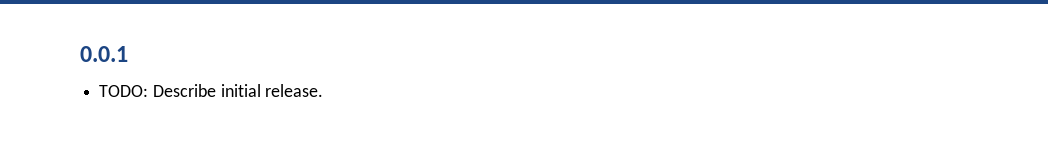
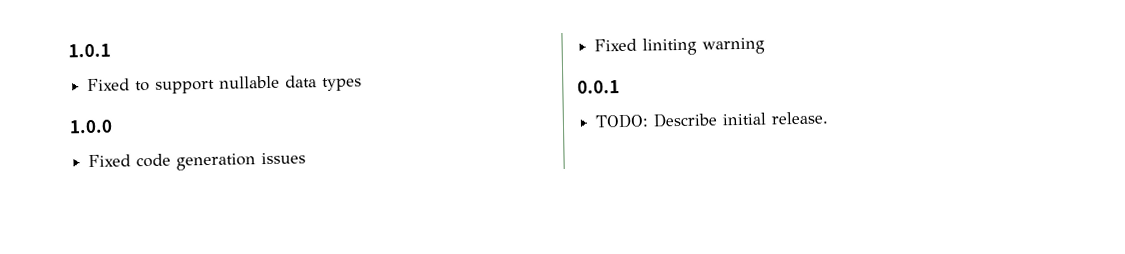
(80, 54) none -> [68,43,111,58] [87,75,363,94] [69,119,113,134] [88,152,307,171] [594,37,766,56] 1.0.1 // Fixed to support nullable data types // 1.0.0 // Fixed code generation issues // Fixed liniting warning //

